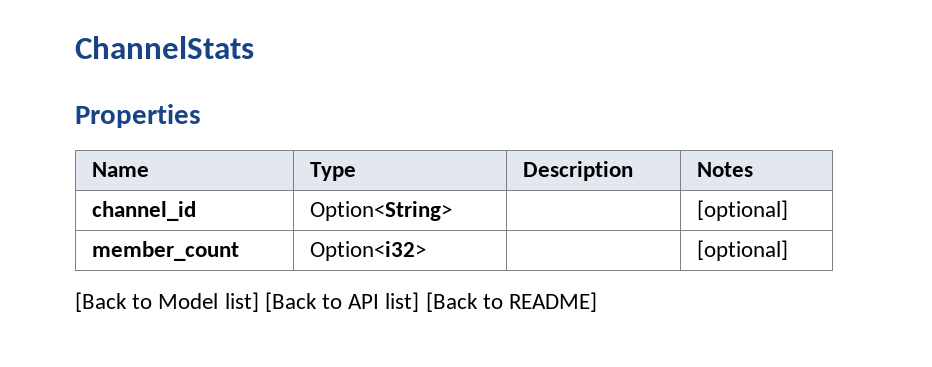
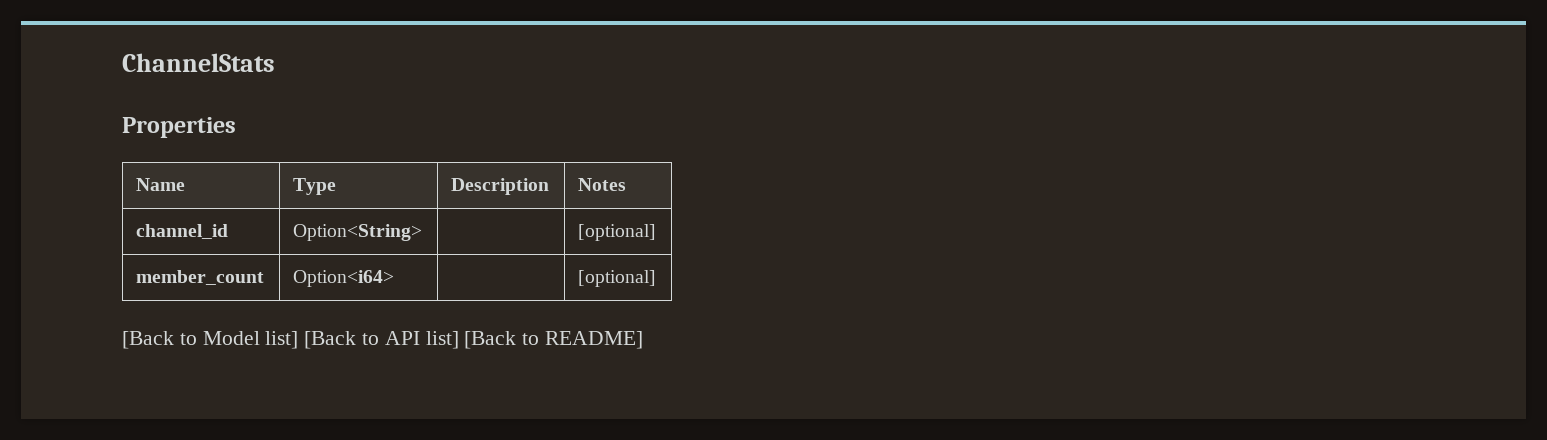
[309,241,426,261] Option<i32> -> [293,270,395,287] Option<i64>

